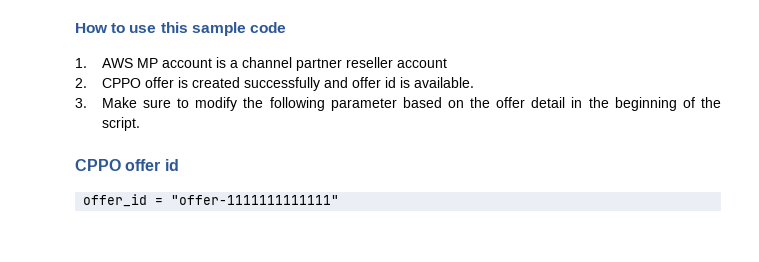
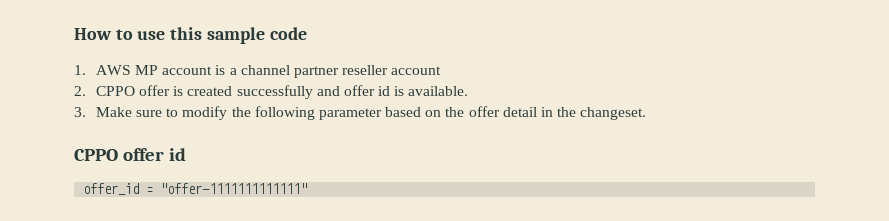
[614,97,721,111] [101,117,140,131] beginning of the script. -> [580,107,647,120] changeset.

